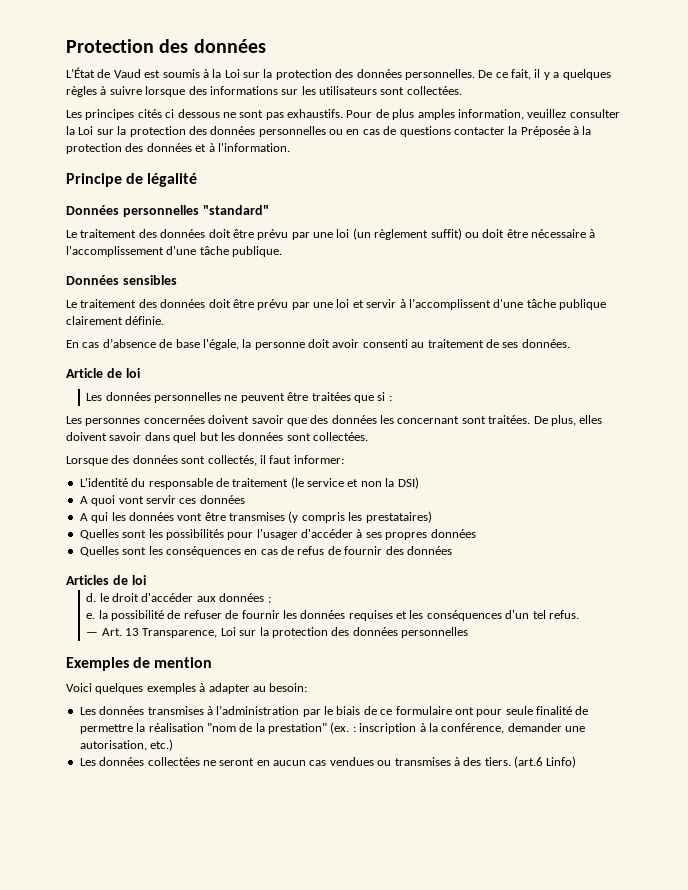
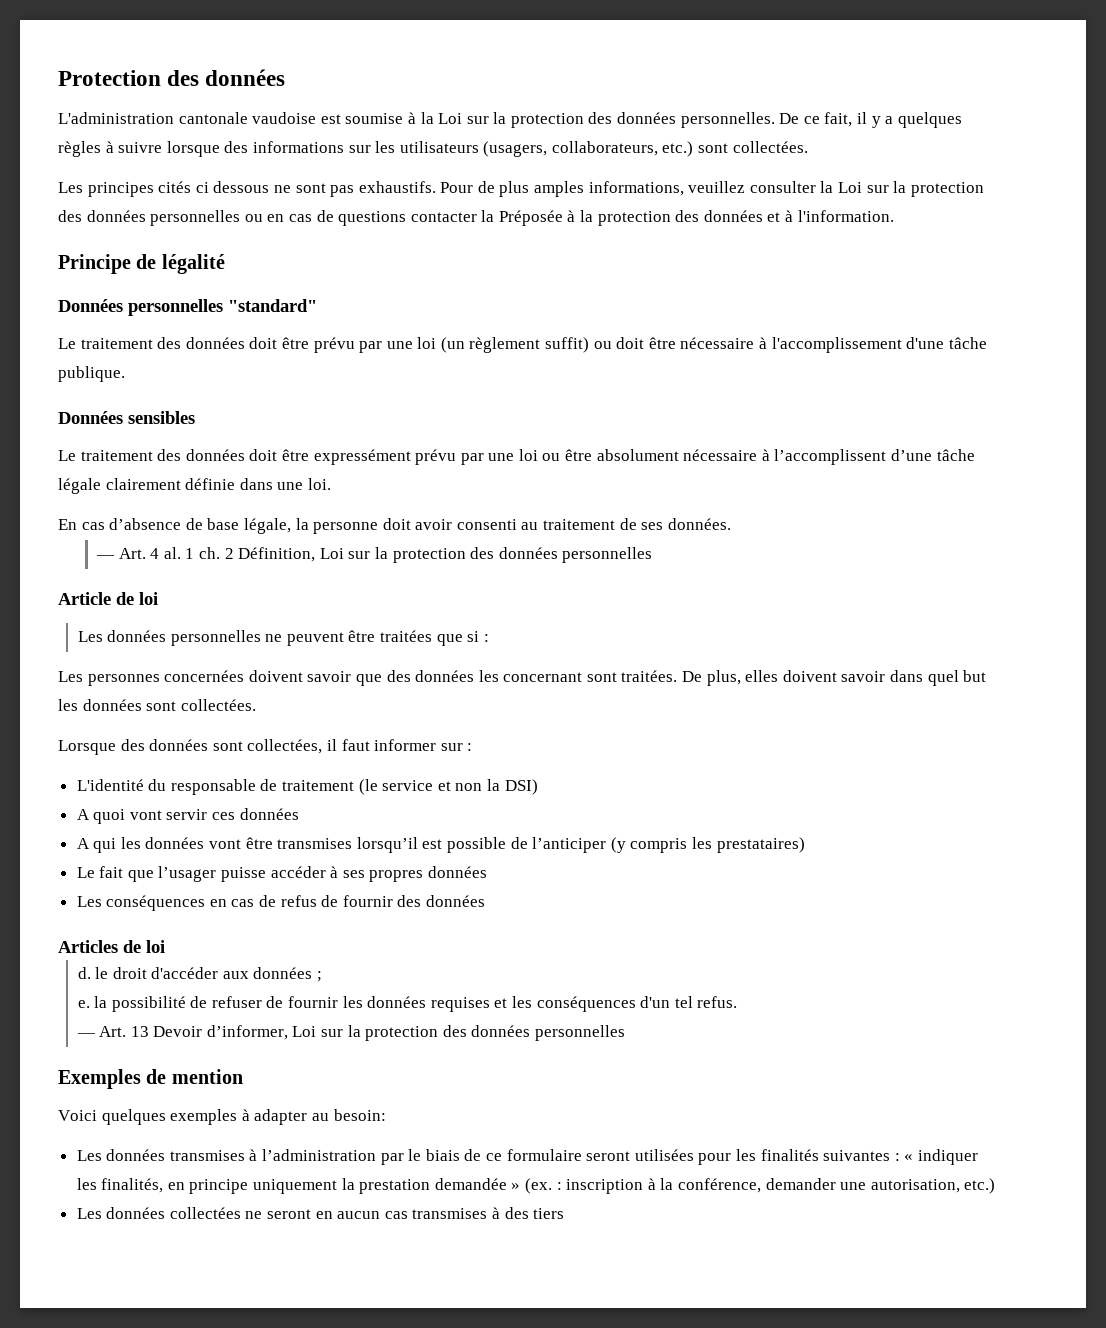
[66,67,200,78] L’État de Vaud est soumis -> [58,112,404,124] L'administration cantonale vaudoise est soumise
(377, 90) none -> [483,141,694,157] (usagers, collaborateurs, etc.)
[457,109,524,120] information, -> [588,181,684,196] informations,
[257,298,606,310] [66,316,165,325] prévu par une loi et servir à l’accomplissent d'une tâche publique clairement définie. -> [313,449,975,465] [58,478,331,494] expressément prévu par une loi ou être absolument nécessaire à l’accomplissent d’une tâche légale clairement définie dans une loi.
[202,339,239,350] l'égale, -> [243,518,291,534] légale,
(570, 343) none -> [96,547,653,563] // — Art. 4 al. 1 ch. 2 Définition, Loi sur la protection des données personnelles
[207,455,257,466] collectés, -> [247,739,323,754] collectées,
[293,455,344,464] informer: -> [374,739,473,751] informer sur :
(285, 516) none -> [356,837,607,853] lorsqu’il est possible de l’anticiper
[79,529,353,540] Quelles sont les possibilités pour l'usager d'accéder -> [76,866,326,882] Le fait que l’usager puisse accéder
[79,546,163,557] Quelles sont les -> [76,896,102,907] Les
[142,628,218,638] Transparence, -> [153,1025,288,1040] Devoir d’informer,
[454,706,589,717] [79,723,327,734] ont pour seule finalité de permettre la réalisation "nom de la prestation" -> [586,1149,978,1165] [76,1178,521,1194] seront utilisées pour les finalités suivantes : « indiquer les finalités, en principe uniquement la prestation demandée »
[329,757,392,766] vendues ou -> (408, 1215) none
[484,756,577,768] tiers. (art.6 Linfo) -> [533,1208,565,1219] tiers

